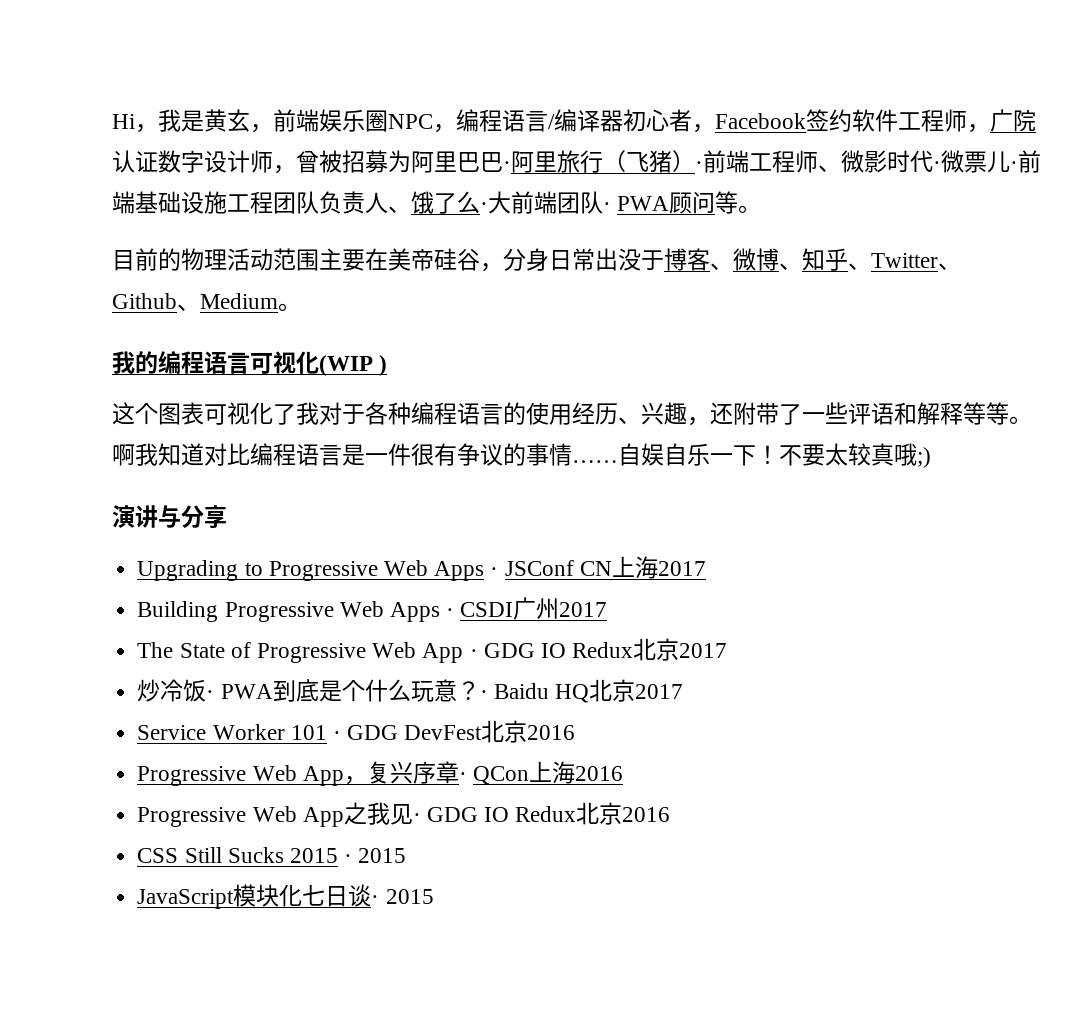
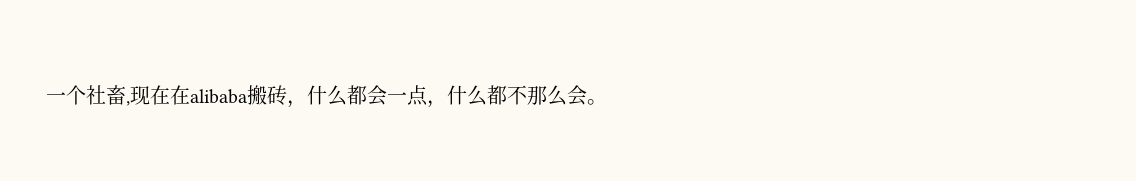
[112,109,1036,133] [112,150,1041,174] [112,191,762,214] [112,248,961,272] [112,293,301,311] [112,351,388,376] [112,402,1032,426] [112,443,931,468] [112,505,227,528] [137,556,706,581] [137,597,608,622] [137,638,728,663] [137,679,683,703] [137,720,576,743] [137,761,623,786] [137,802,671,827] [137,847,407,863] [137,884,434,909] Hi，我是黄玄，前端娱乐圈NPC，编程语言/编译器初心者，Facebook签约软件工程师，广院认证数字设计师，曾被招募为阿里巴巴·阿里旅行（飞猪）·前端工程师、微影时代·微票儿·前端基础设施工程团队负责人、饿了么·大前端团队· PWA顾问等。 // 目前的物理活动范围主要在美帝硅谷，分身日常出没于博客、微博、知乎、Twitter、Github、Medium。 // 我的编程语言可视化(WIP ) // 这个图表可视化了我对于各种编程语言的使用经历、兴趣，还附带了一些评语和解释等等。啊我知道对比编程语言是一件很有争议的事情……自娱自乐一下！不要太较真哦;) // 演讲与分享 // Upgrading to Progressive Web Apps · JSConf CN上海2017 // Building Progressive Web Apps · CSDI广州2017 // The State of Progressive Web App · GDG IO Redux北京2017 // 炒冷饭· PWA到底是个什么玩意？· Baidu HQ北京2017 // Service Worker 101 · GDG DevFest北京2016 // Progressive Web App，复兴序章· QCon上海2016 // Progressive Web App之我见· GDG IO Redux北京2016 // CSS Still Sucks 2015 · 2015 // JavaScript模块化七日谈· 2015 -> [46,85,607,108] 一个社畜,现在在alibaba搬砖，什么都会一点，什么都不那么会。

